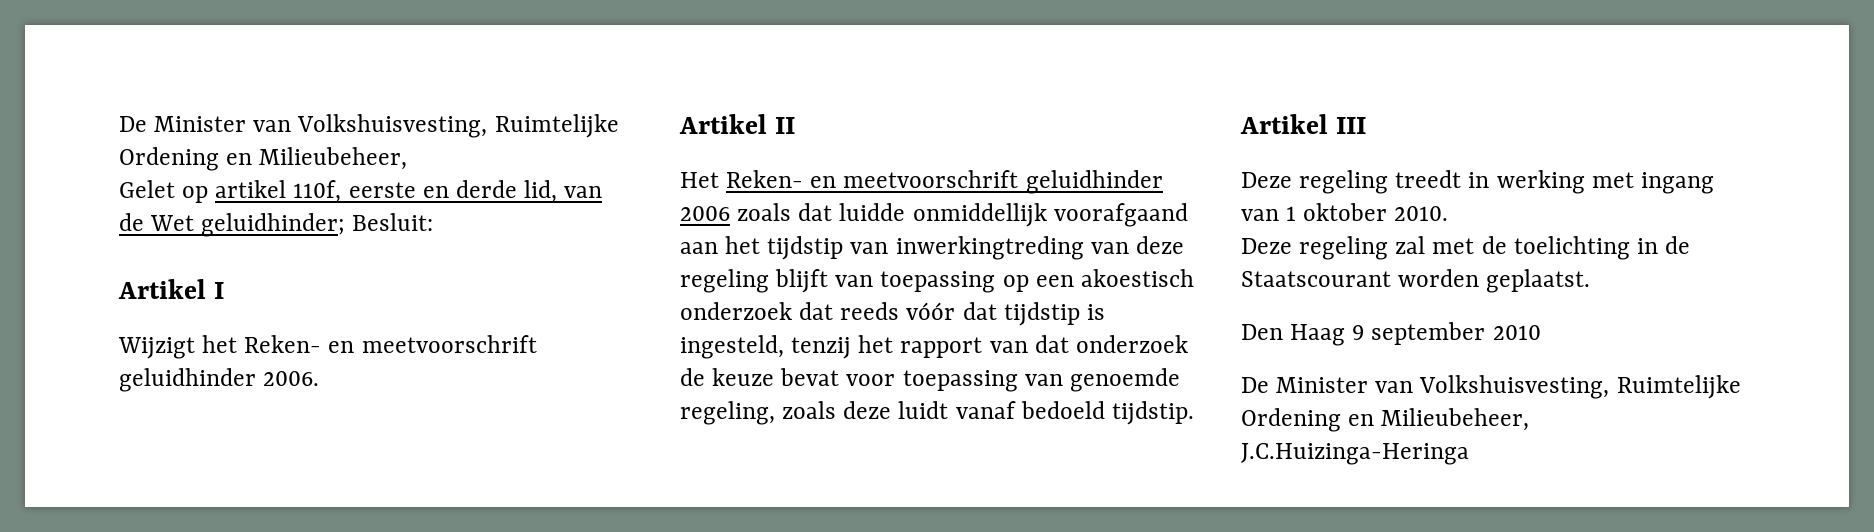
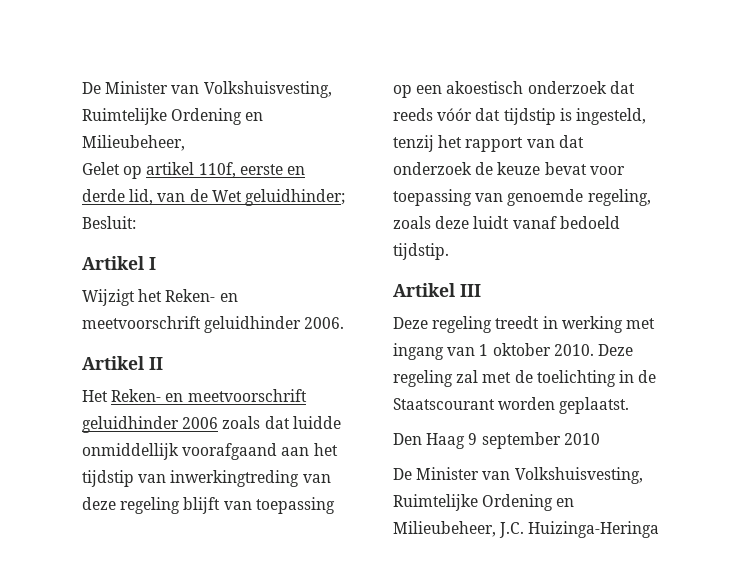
(1449, 213) // -> (594, 350) none
[1241,443,1469,465] J.C.Huizinga-Heringa -> [499,521,660,538] J.C. Huizinga-Heringa

